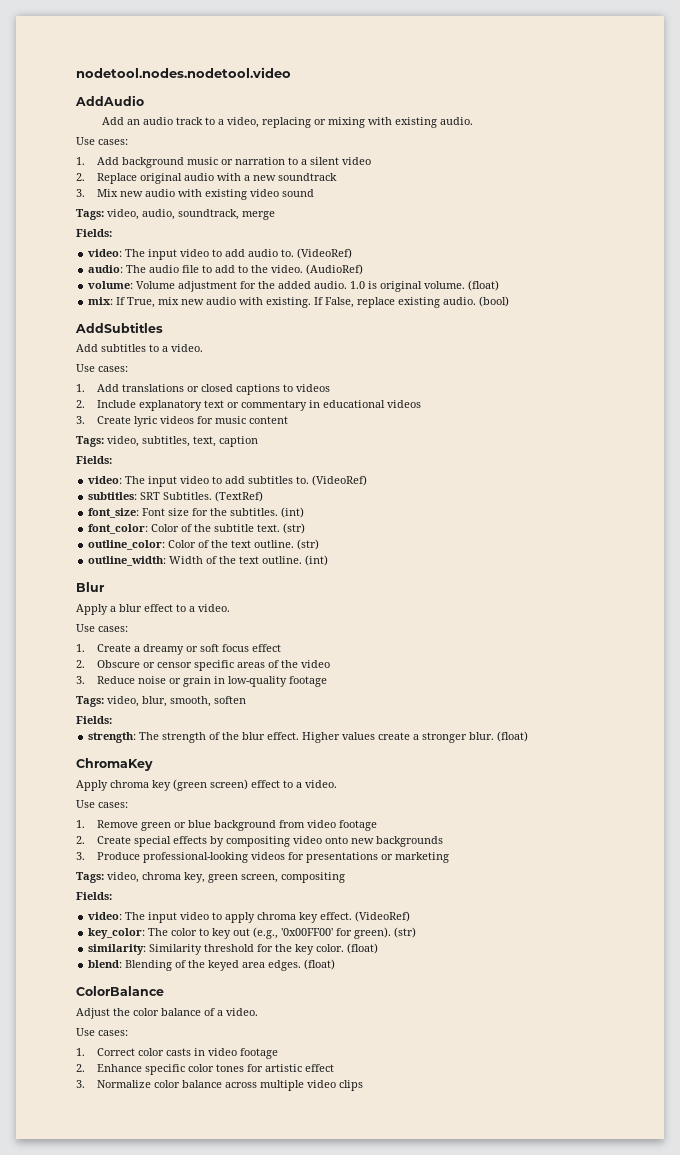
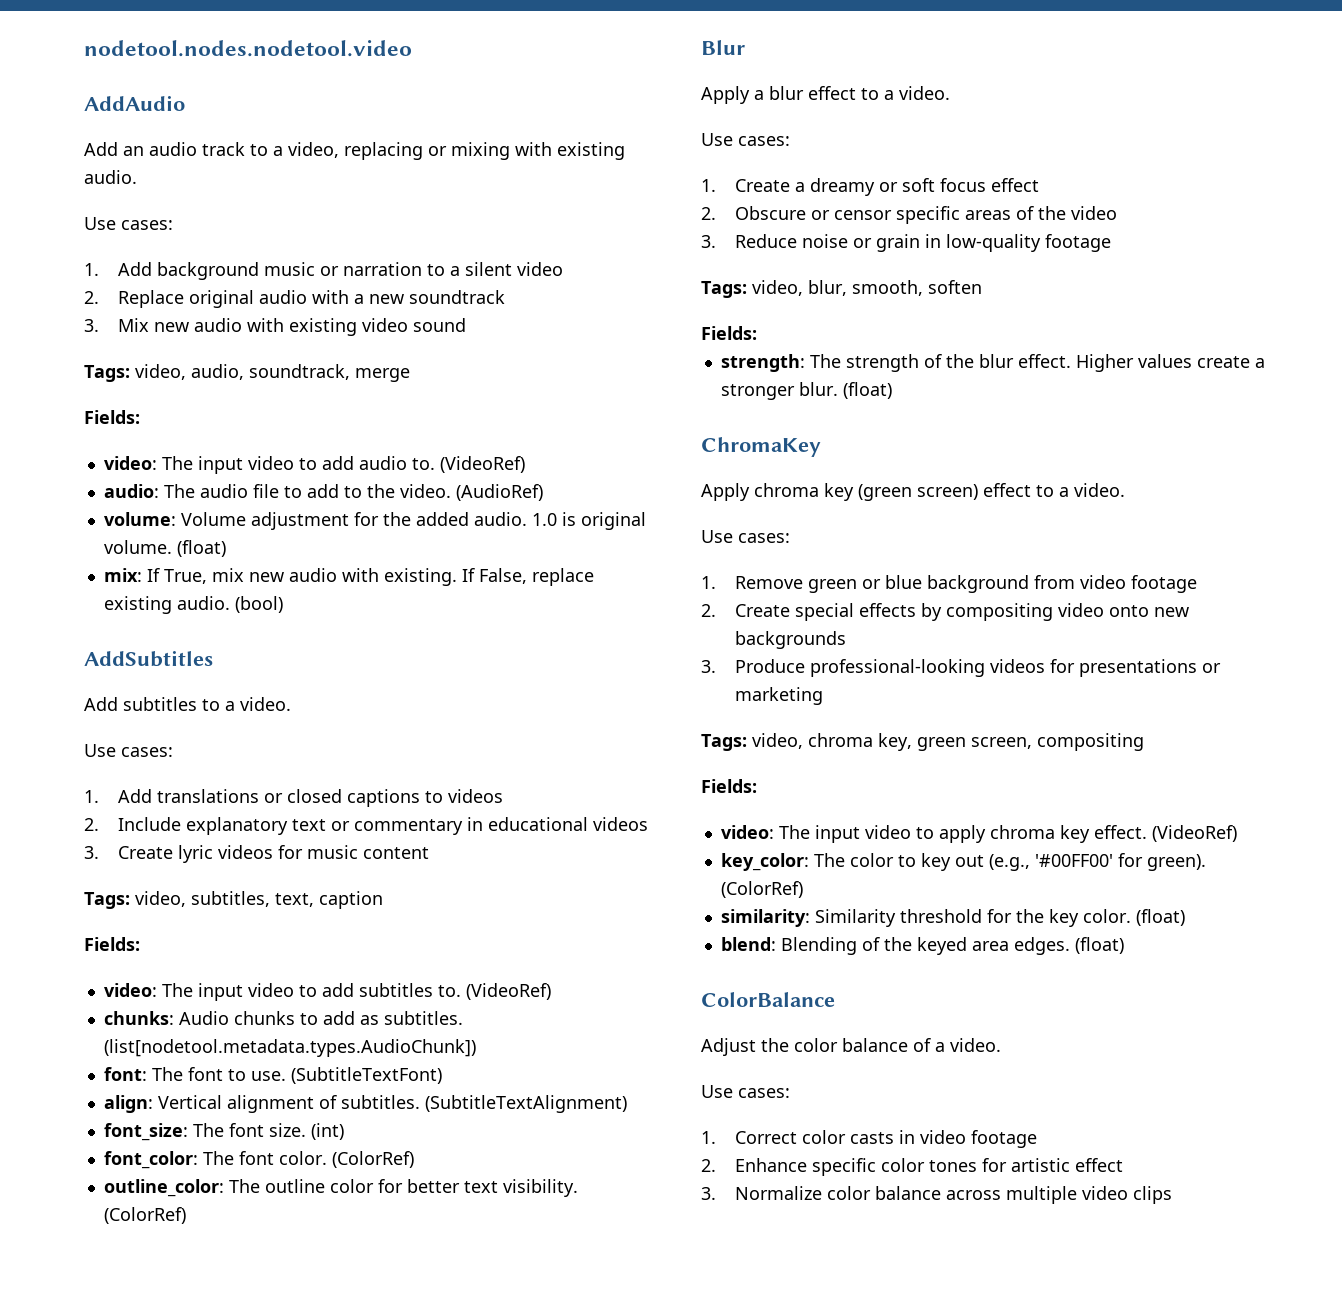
[88,491,264,502] [88,507,305,518] [88,523,306,534] [88,539,320,550] [88,555,329,566] subtitles: SRT Subtitles. (TextRef) // font_size: Font size for the subtitles. (int) // font_color: Color of the subtitle text. (str) // outline_color: Color of the text outline. (str) // outline_width: Width of the text outline. (int) -> [103,1011,463,1025] [103,1039,476,1057] [103,1067,442,1084] [103,1095,627,1113] [103,1123,344,1141] [103,1151,414,1169] [103,1179,578,1197] [103,1207,186,1224] chunks: Audio chunks to add as subtitles. (list[nodetool.metadata.types.AudioChunk]) // font: The font to use. (SubtitleTextFont) // align: Vertical alignment of subtitles. (SubtitleTextAlignment) // font_size: The font size. (int) // font_color: The font color. (ColorRef) // outline_color: The outline color for better text visibility. (ColorRef)
[281,928,334,936] '0x00FF00' -> [1034,854,1113,867] '#00FF00'
[394,927,417,938] (str) -> [720,881,803,898] (ColorRef)

